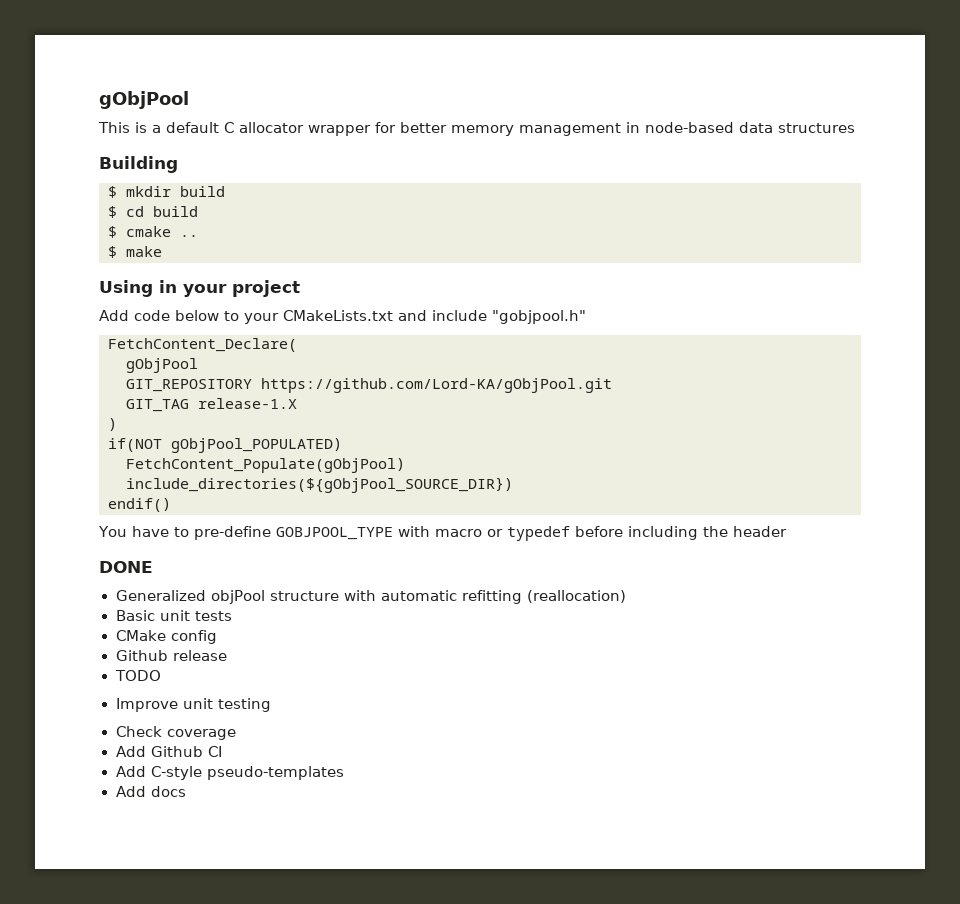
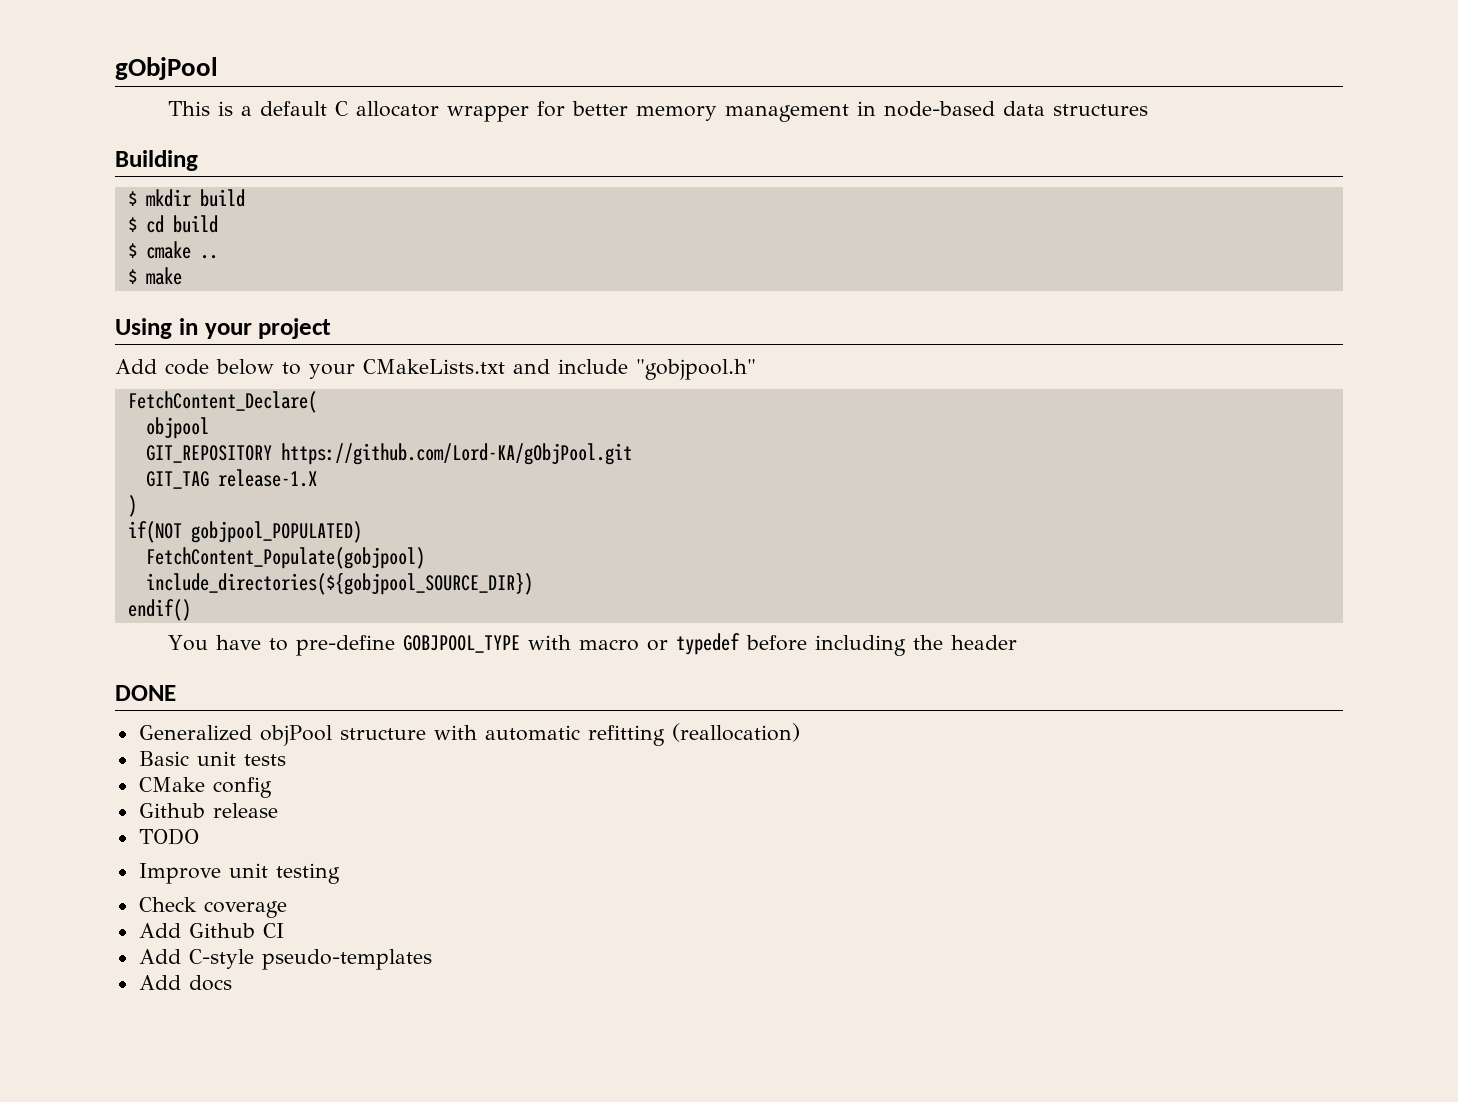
[126,358,198,373] gObjPool -> [145,417,209,439] objpool
[171,438,342,453] [126,458,405,473] [126,477,513,493] gObjPool_POPULATED) // FetchContent_Populate(gObjPool) // include_directories(${gObjPool_SOURCE_DIR}) -> [190,521,362,543] [145,547,425,569] [145,572,533,595] gobjpool_POPULATED) // FetchContent_Populate(gobjpool) // include_directories(${gobjpool_SOURCE_DIR})

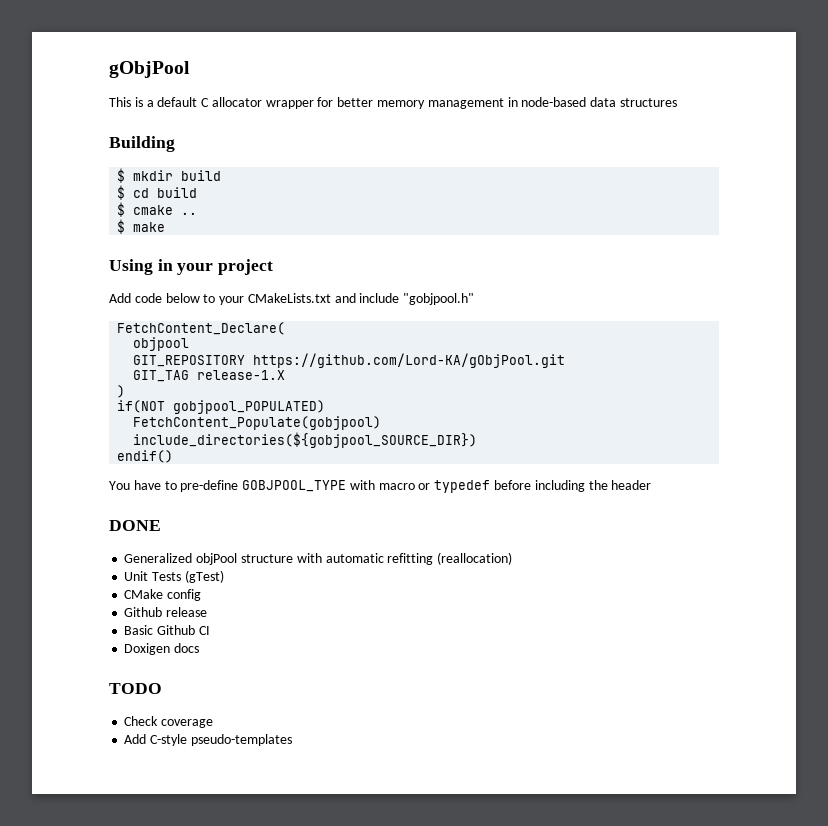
[138,751,286,766] Basic unit tests -> [124,570,224,583] Unit Tests (gTest)
[138,828,199,845] [138,863,340,884] TODO // Improve unit testing -> [124,625,210,635] [124,643,200,655] [109,683,162,694] Basic Github CI // Doxigen docs // TODO
[138,923,284,938] // Add Github CI -> (214, 723) none
[138,975,232,991] // Add docs -> (292, 740) none

